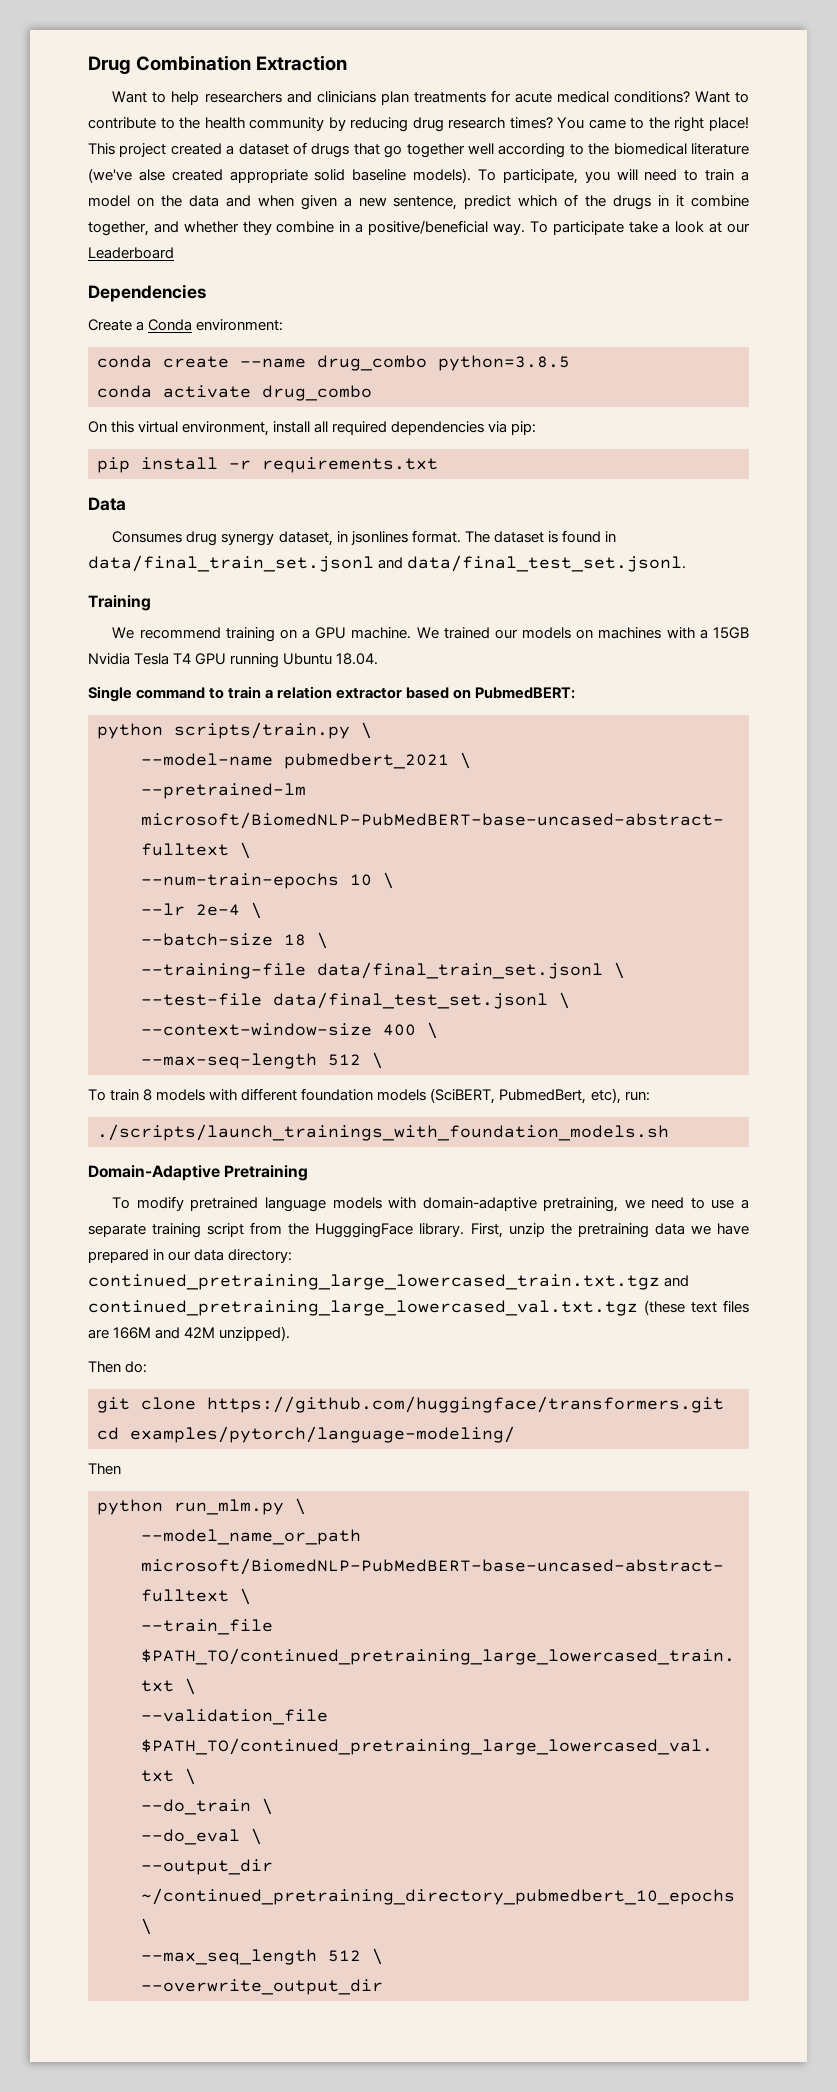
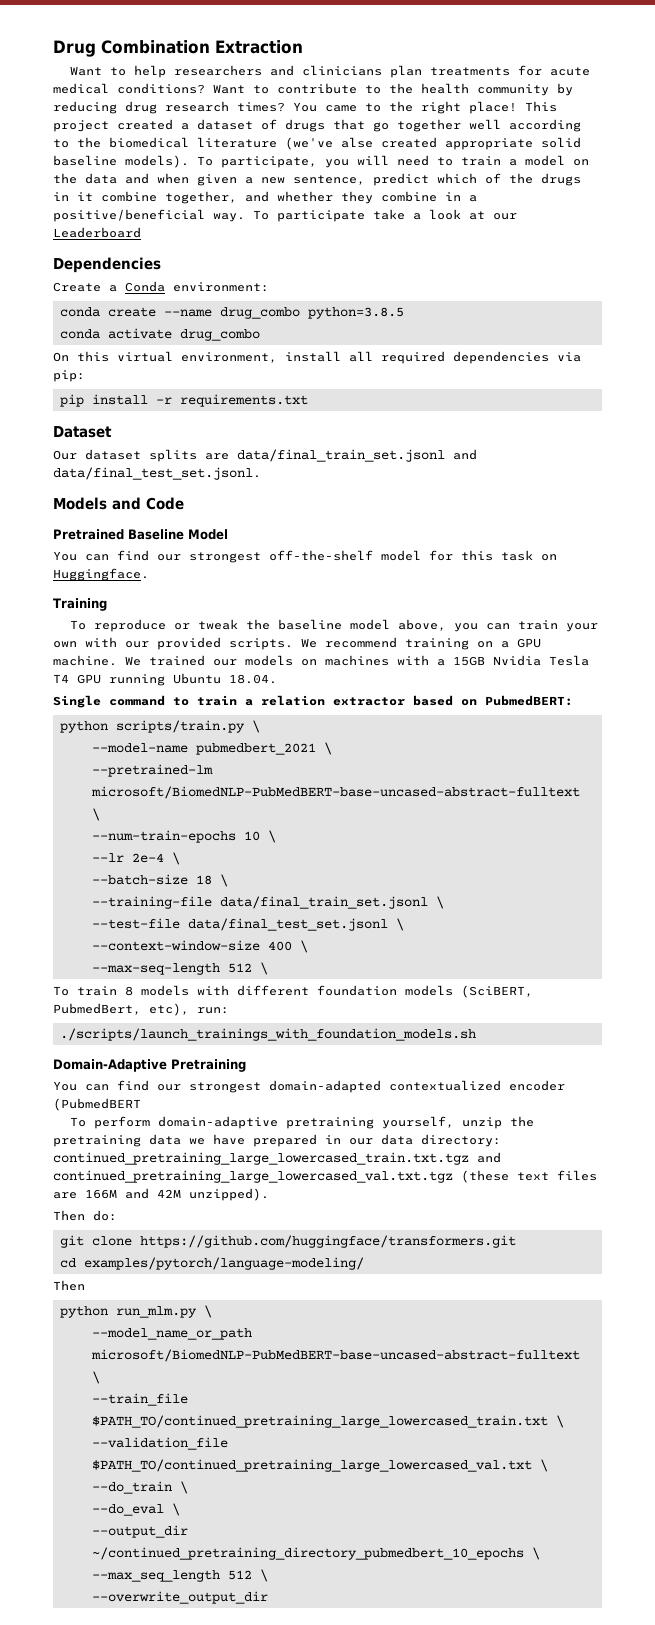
[88,497,126,511] [112,530,616,546] [88,555,687,572] [88,595,151,611] Data // Consumes drug synergy dataset, in jsonlines format. The dataset is found in data/final_train_set.jsonl and data/final_test_set.jsonl. // Training // -> [53,426,112,438] [53,449,477,462] [53,467,261,480] [53,497,184,510] [53,529,228,540] [53,550,557,563] [53,568,149,581] [53,598,107,611] [69,619,598,632] [53,637,293,650] Dataset // Our dataset splits are data/final_train_set.jsonl and data/final_test_set.jsonl. // Models and Code // Pretrained Baseline Model // You can find our strongest off-the-shelf model for this task on Huggingface. // Training // To reproduce or tweak the baseline model above, you can train your own with our provided scripts.
[112,1196,749,1212] [88,1222,503,1238] To modify pretrained language models with domain-adaptive pretraining, we need to use a separate training script from the HugggingFace library. First, -> [53,1080,565,1093] [53,1098,141,1111] [69,1116,454,1129] You can find our strongest domain-adapted contextualized encoder (PubmedBERT // To perform domain-adaptive pretraining yourself,

